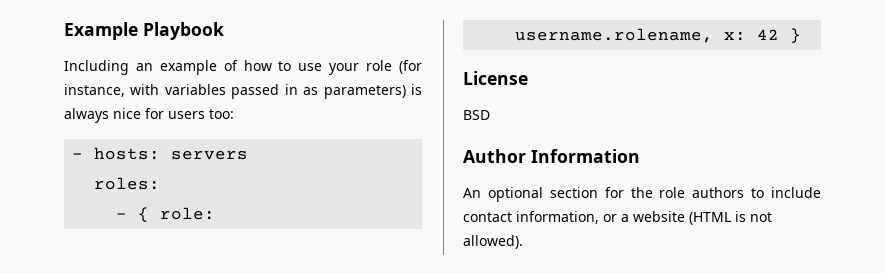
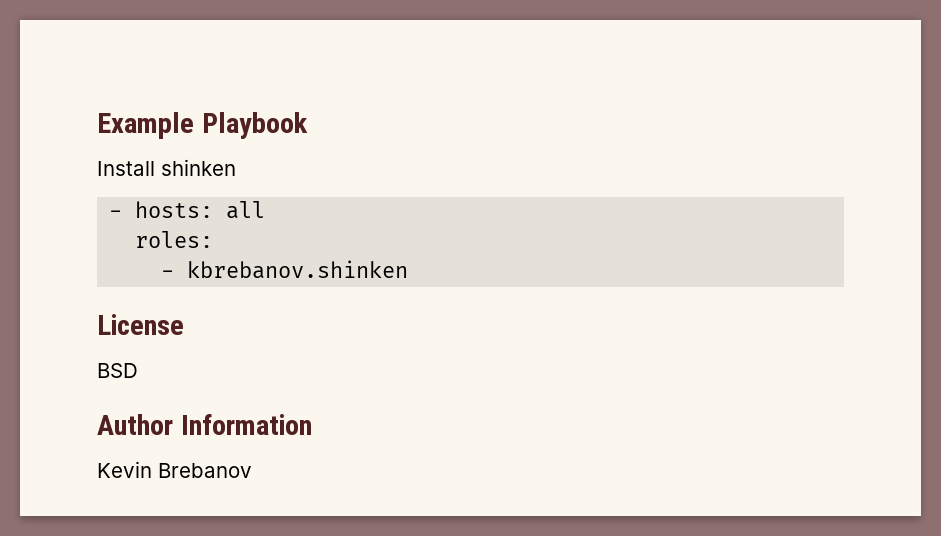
[64,60,423,75] [64,84,422,99] [64,108,234,123] Including an example of how to use your role (for instance, with variables passed in as parameters) is always nice for users too: -> [97,159,236,176] Install shinken
[171,150,249,160] servers -> [226,201,266,219] all
[138,207,216,222] [515,28,802,43] [463,71,528,85] [463,110,490,120] [463,149,640,163] [463,187,821,202] [463,211,772,225] [463,235,523,249] { role: username.rolename, x: 42 } // License // BSD // Author Information // An optional section for the role authors to include contact information, or a website (HTML is not allowed). -> [187,260,409,279] [97,314,184,335] [97,363,138,378] [97,414,312,435] [97,461,252,478] kbrebanov.shinken // License // BSD // Author Information // Kevin Brebanov

